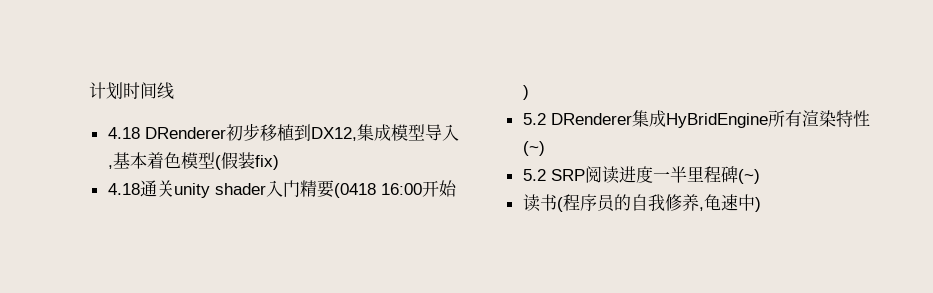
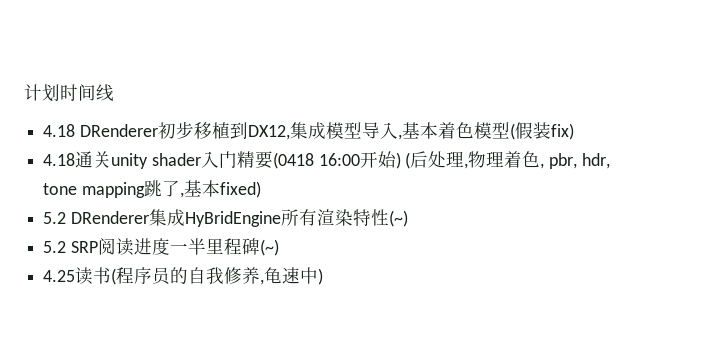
(529, 92) none -> [405,151,610,169] [43,180,261,198] (后处理,物理着色, pbr, hdr, tone mapping跳了,基本fixed)
(760, 176) none -> [43,270,76,282] 4.25

